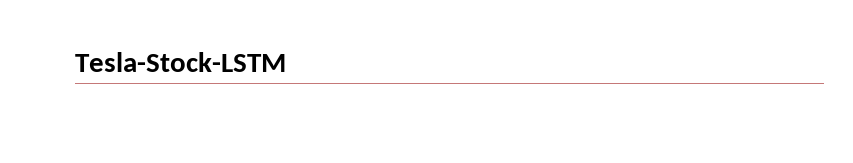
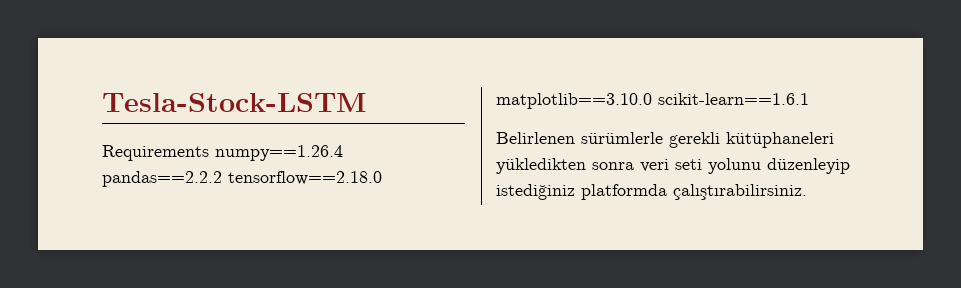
(286, 62) none -> [102,145,343,161] [102,171,382,187] [496,93,809,109] [496,132,834,148] [496,158,850,174] [496,184,807,200] // Requirements numpy==1.26.4 pandas==2.2.2 tensorflow==2.18.0 matplotlib==3.10.0 scikit-learn==1.6.1 // Belirlenen sürümlerle gerekli kütüphaneleri yükledikten sonra veri seti yolunu düzenleyip istediğiniz platformda çalıştırabilirsiniz.

